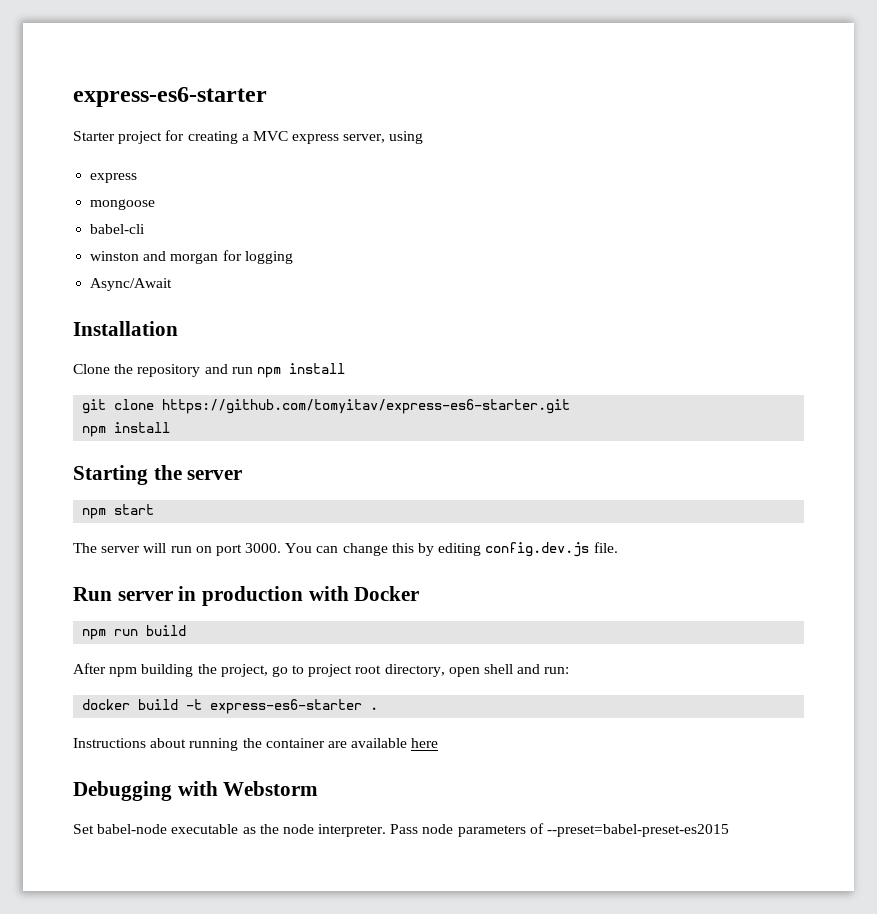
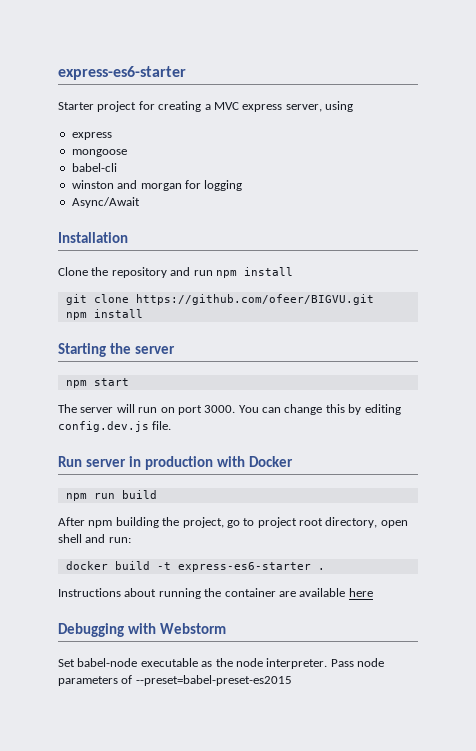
[162,399,571,414] https://github.com/tomyitav/express-es6-starter.git -> [135,294,374,305] https://github.com/ofeer/BIGVU.git

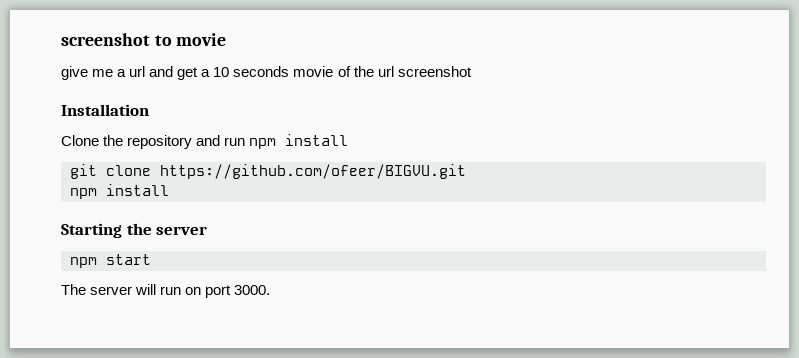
[58,66,186,80] [58,101,353,112] [71,132,112,140] [71,149,127,157] [71,163,117,172] [71,180,243,191] [71,197,140,208] express-es6-starter // Starter project for creating a MVC express server, using // express // mongoose // babel-cli // winston and morgan for logging // Async/Await -> [61,33,227,46] [61,66,472,80] screenshot to movie // give me a url and get a 10 seconds movie of the url screenshot
[238,404,401,415] [58,421,172,432] [58,456,293,470] [65,490,157,501] [58,517,408,528] [58,534,131,543] [65,561,325,572] [58,588,373,599] [58,623,226,637] [58,658,384,669] [58,675,292,686] You can change this by editing config.dev.js file. // Run server in production with Docker // npm run build // After npm building the project, go to project root directory, open shell and run: // docker build -t express-es6-starter . // Instructions about running the container are available here // Debugging with Webstorm // Set babel-node executable as the node interpreter. Pass node parameters of --preset=babel-preset-es2015 -> (271, 290) none

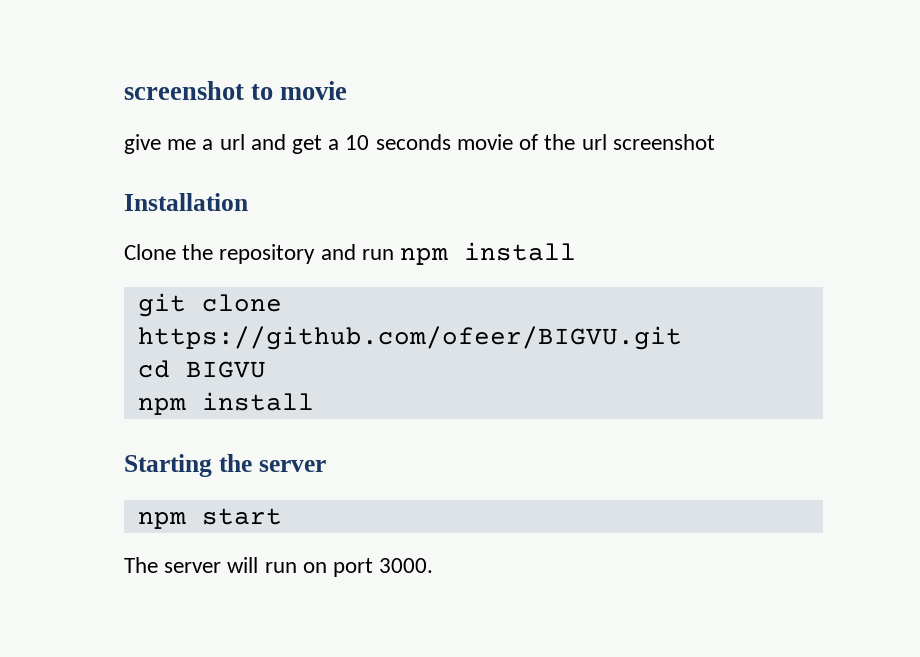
(466, 171) none -> [137,360,266,378] // cd BIGVU

